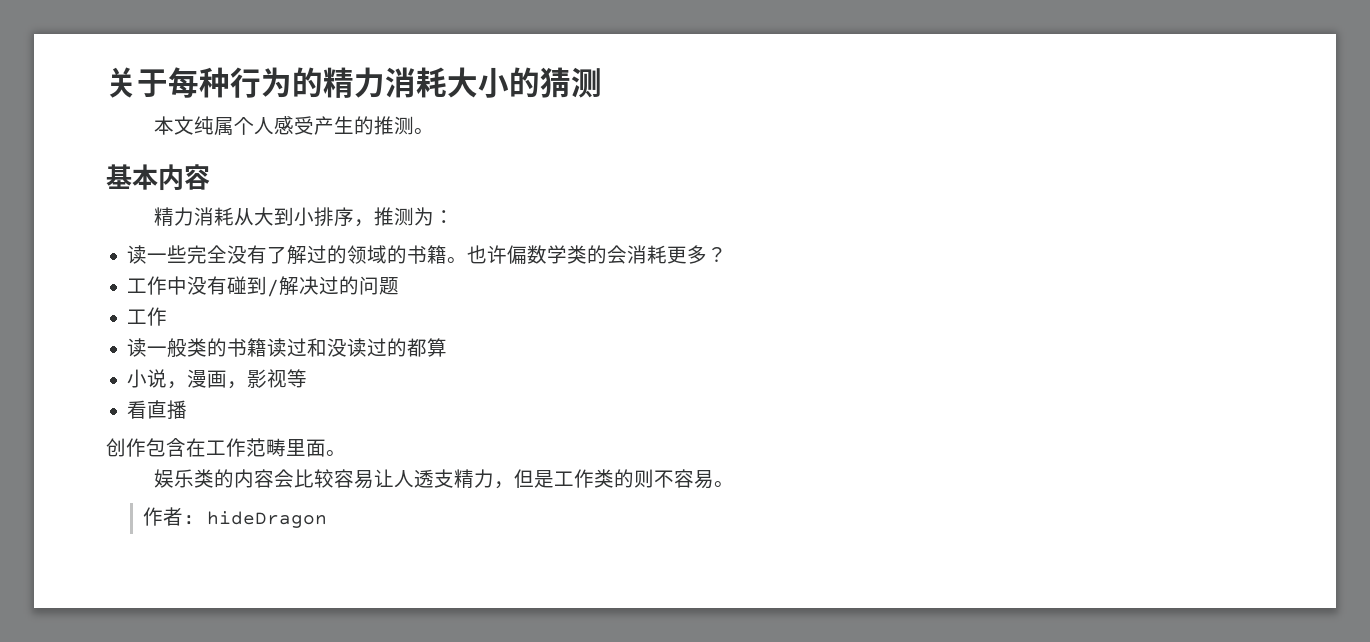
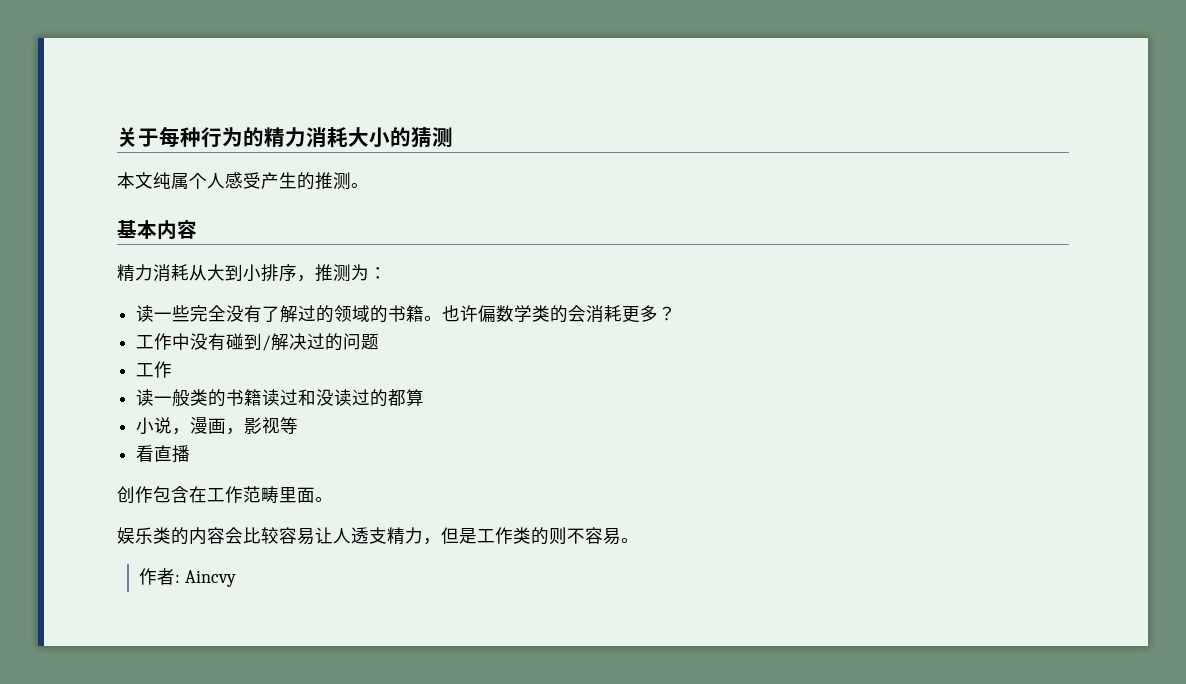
[207,511,328,528] hideDragon -> [184,570,236,587] Aincvy

